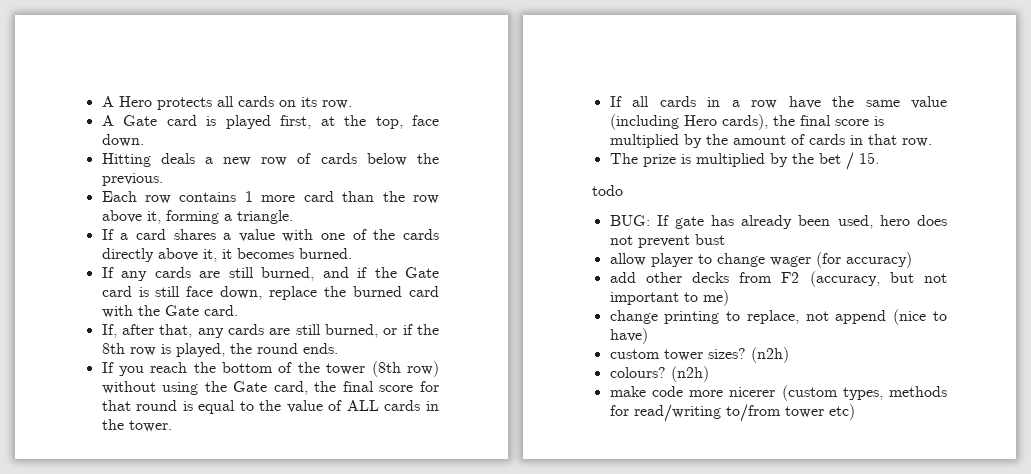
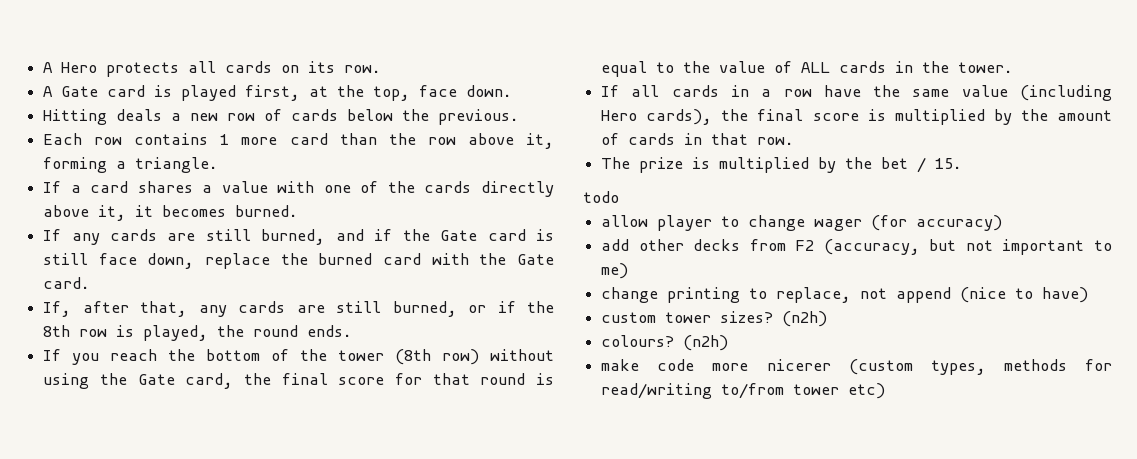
[609,215,947,229] [609,234,725,248] // BUG: If gate has already been used, hero does not prevent bust -> (619, 197) none

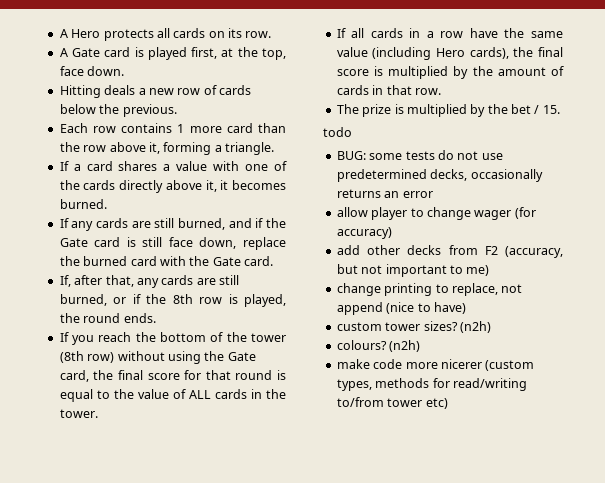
(619, 197) none -> [336,150,503,160] [336,169,543,182] [336,189,433,198] // BUG: some tests do not use predetermined decks, occasionally returns an error

